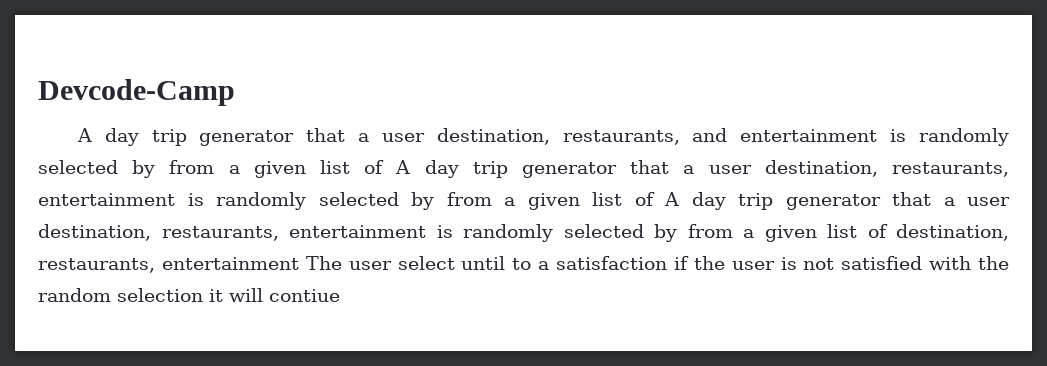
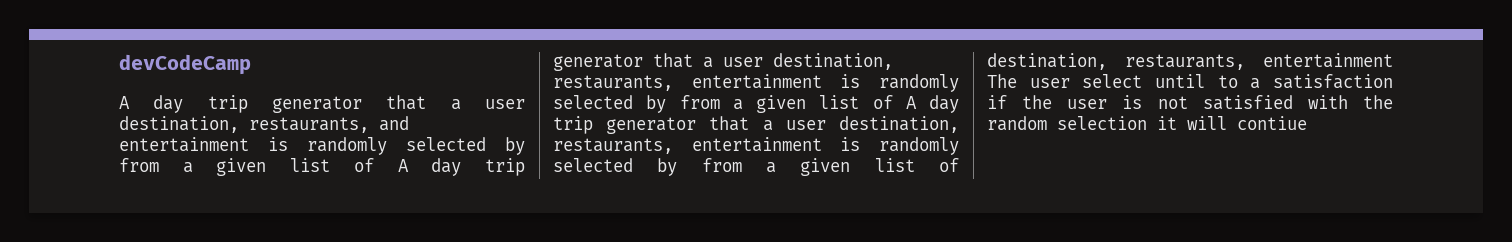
[38,79,235,106] Devcode-Camp -> [119,54,251,75] devCodeCamp

